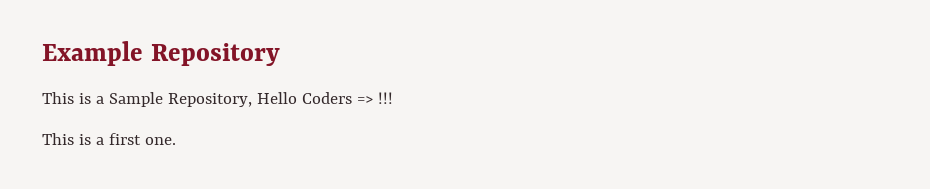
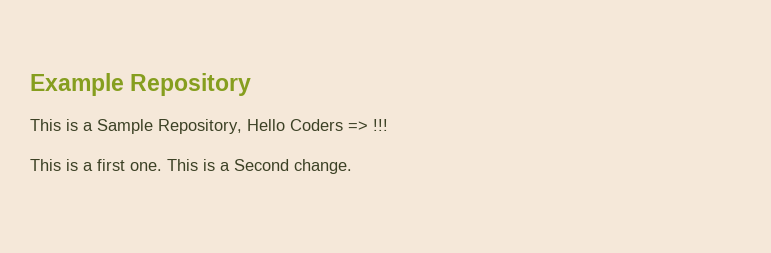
(176, 141) none -> [167,159,352,174] This is a Second change.

